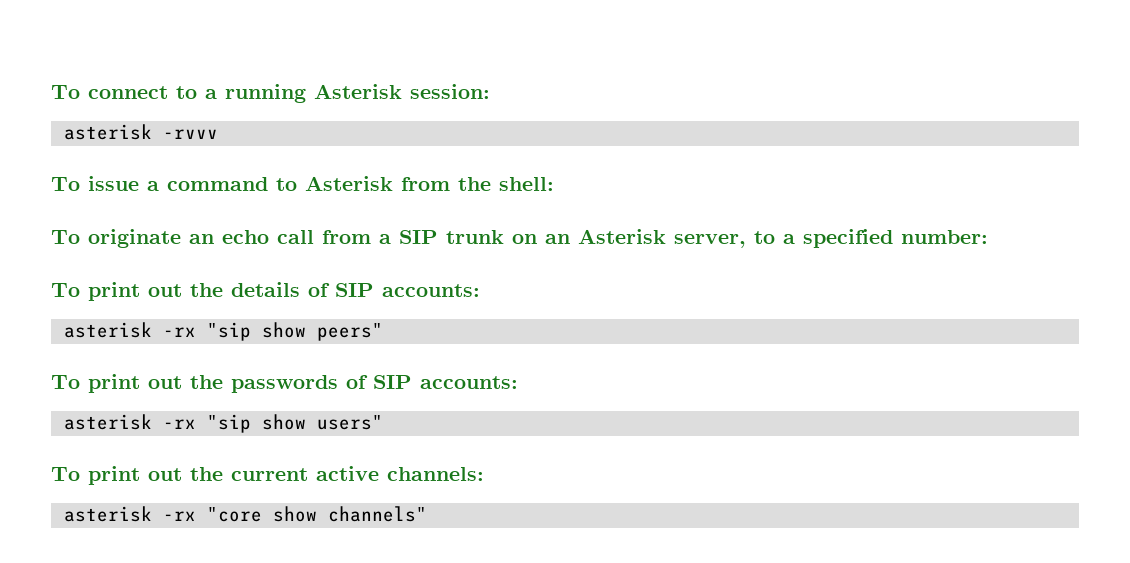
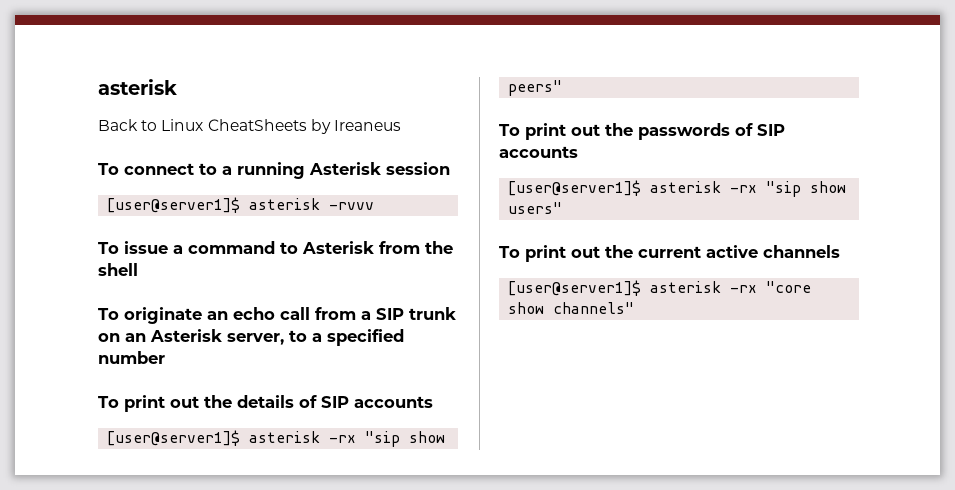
(51, 92) none -> [98,79,177,95] [98,119,401,134] asterisk // Back to Linux CheatSheets by Ireaneus //
[410,84,490,99] session: // -> [386,162,450,175] [107,197,241,213] session // [user@server1]$
[499,177,554,191] shell: -> [98,263,138,276] shell
[901,230,988,244] number: -> [98,351,165,364] number
[382,284,480,297] accounts: // -> [354,396,433,408] [107,430,241,446] accounts // [user@server1]$
[420,376,518,389] accounts: // -> [499,146,578,158] [508,180,642,196] accounts // [user@server1]$
[387,467,484,481] channels: // -> [763,245,840,258] [508,280,642,296] channels // [user@server1]$

